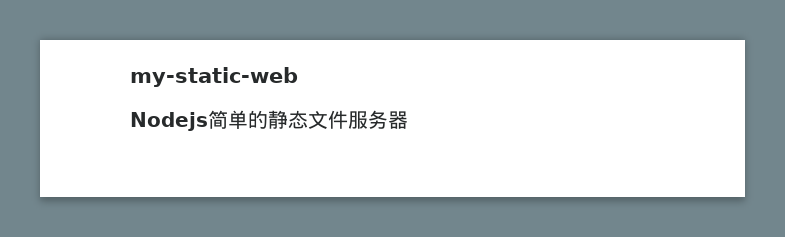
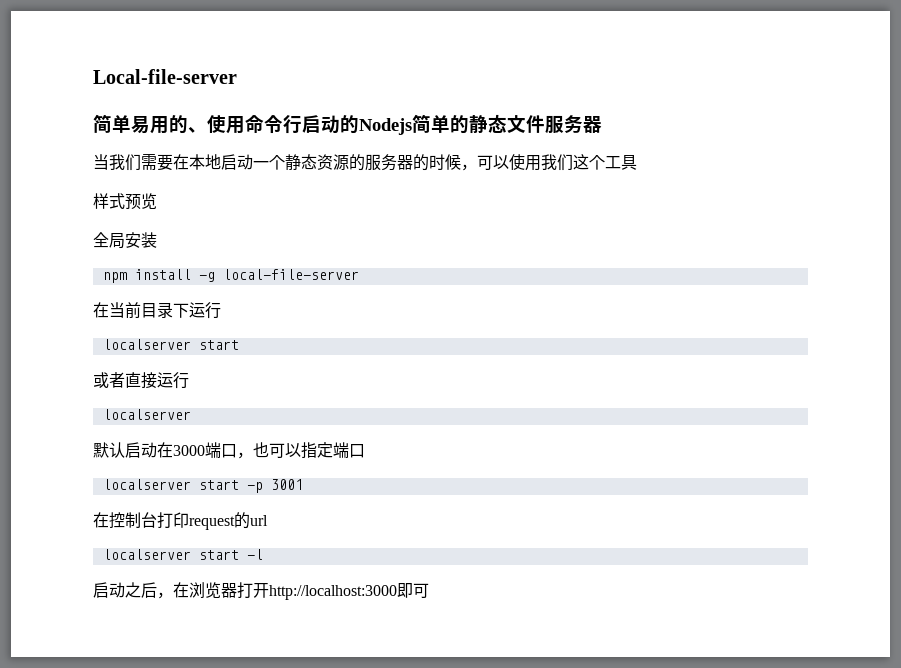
[130,67,298,87] my-static-web // -> [93,69,237,84] [93,114,359,134] Local-file-server // 简单易用的、使用命令行启动的
(408, 120) none -> [93,154,637,171] [93,193,157,210] [93,232,157,249] [102,269,359,283] [93,302,221,319] [102,339,239,350] [93,372,189,389] [102,409,191,420] [93,442,365,459] [102,479,303,493] [93,512,268,530] [102,549,263,560] [93,582,429,600] // 当我们需要在本地启动一个静态资源的服务器的时候，可以使用我们这个工具 // 样式预览 // 全局安装 // npm install -g local-file-server // 在当前目录下运行 // localserver start // 或者直接运行 // localserver // 默认启动在3000端口，也可以指定端口 // localserver start -p 3001 // 在控制台打印request的url // localserver start -l // 启动之后，在浏览器打开http://localhost:3000即可

